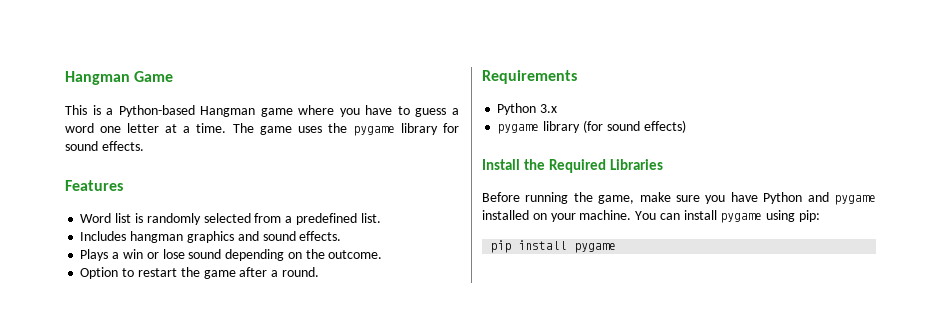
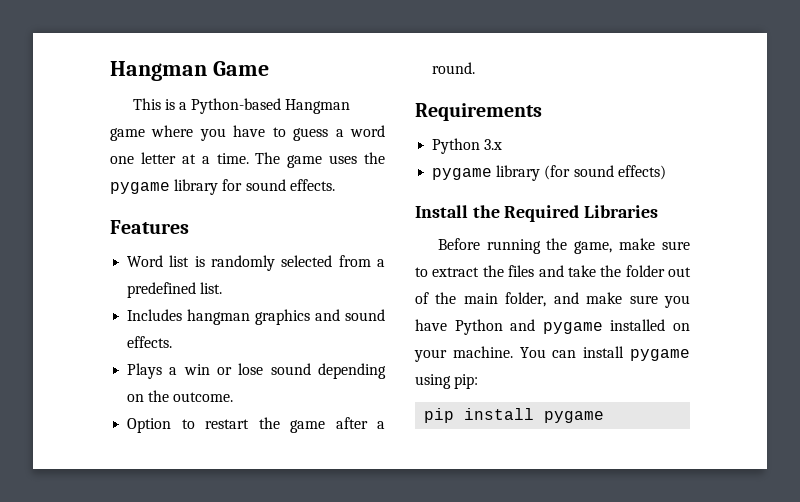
(700, 198) none -> [415,265,691,277] [415,292,658,307] to extract the files and take the folder out of the main folder, and make sure

